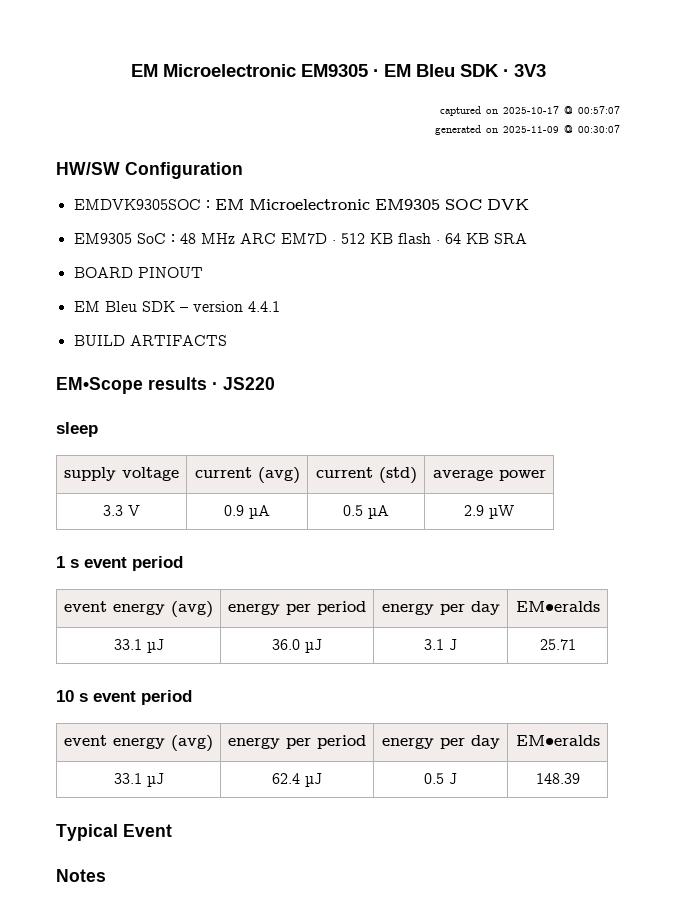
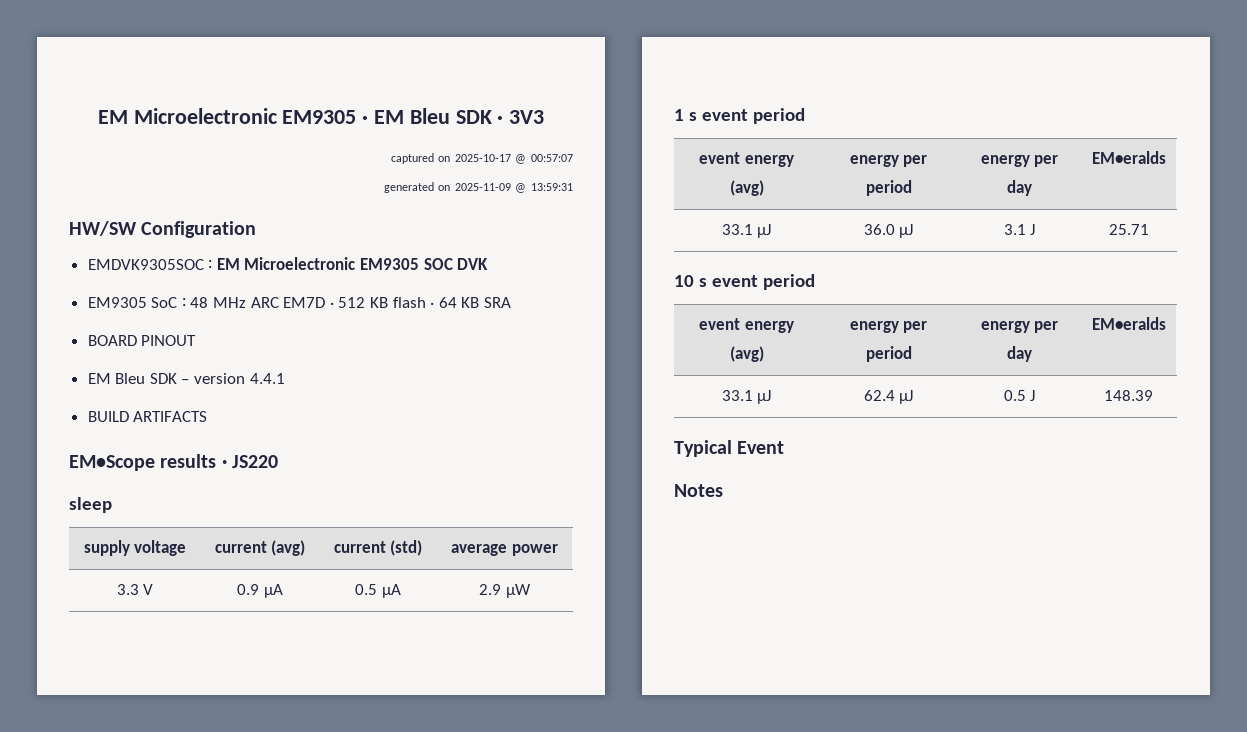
[578,125,620,133] 00:30:07 -> [530,183,573,191] 13:59:31

